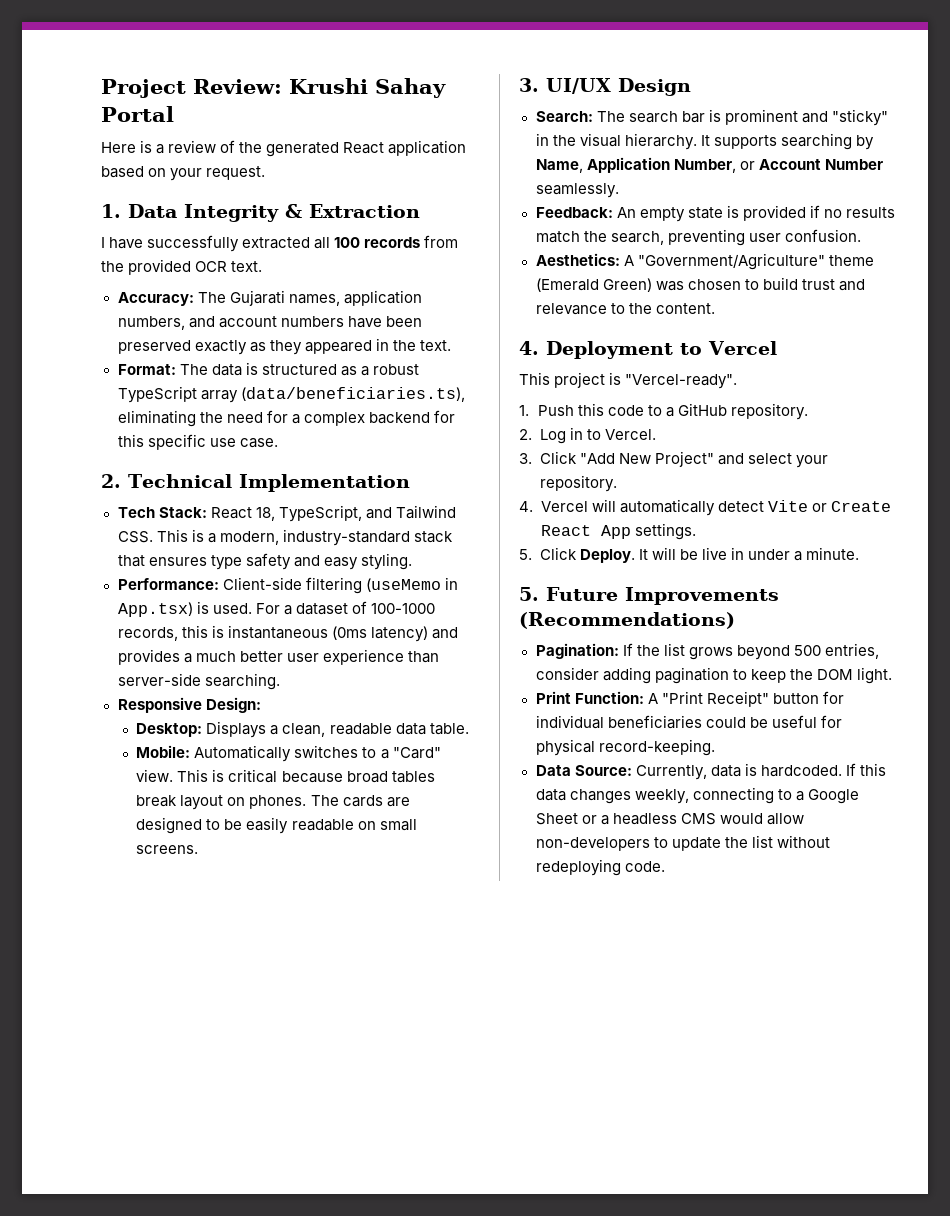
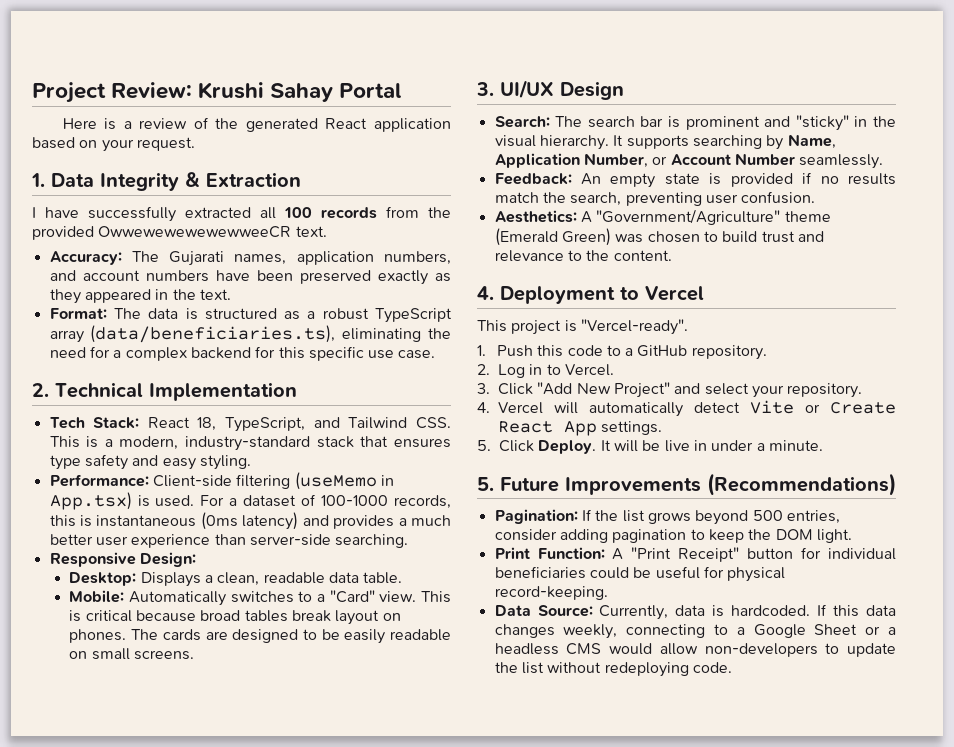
[195,261,228,272] OCR -> [98,226,292,238] OwwewewewewewweeCR

